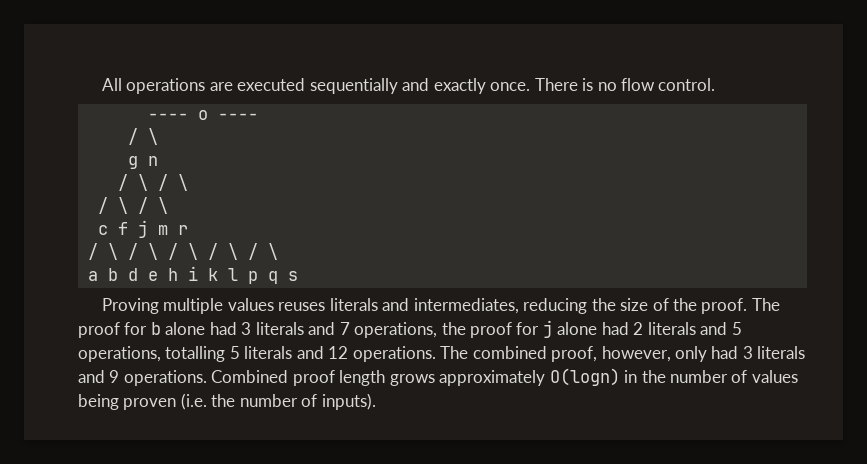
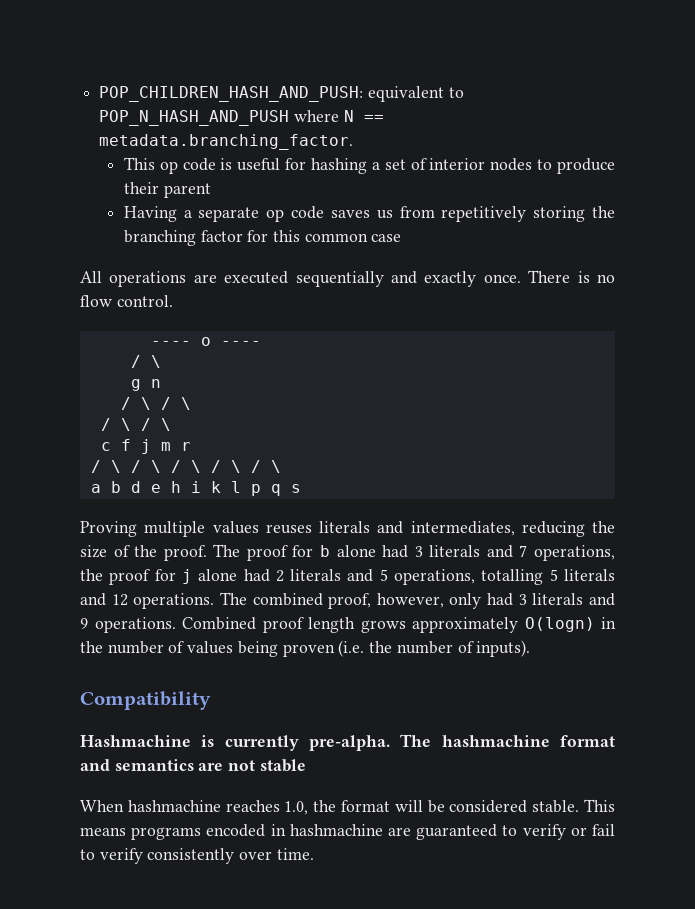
(101, 84) none -> [99,86,464,102] [99,110,384,126] [99,134,354,150] [123,157,616,174] [123,182,211,198] [123,206,616,222] [123,230,402,246] POP_CHILDREN_HASH_AND_PUSH: equivalent to POP_N_HASH_AND_PUSH where N == metadata.branching_factor. // This op code is useful for hashing a set of interior nodes to produce their parent // Having a separate op code saves us from repetitively storing the branching factor for this common case //
(376, 401) none -> [80,691,211,710] [80,734,615,751] [80,759,306,772] [80,799,616,815] [80,824,615,840] [80,848,314,864] // Compatibility // Hashmachine is currently pre-alpha. The hashmachine format and semantics are not stable // When hashmachine reaches 1.0, the format will be considered stable. This means programs encoded in hashmachine are guaranteed to verify or fail to verify consistently over time.

